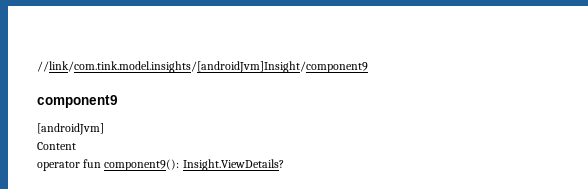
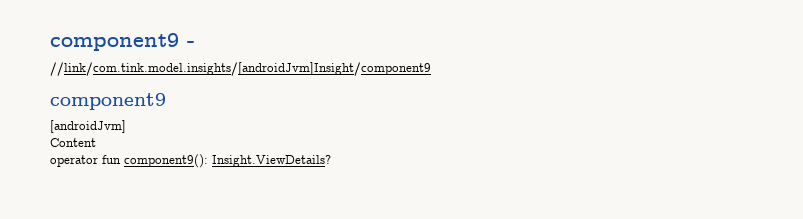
(37, 67) none -> [50,33,195,51] component9 - //

